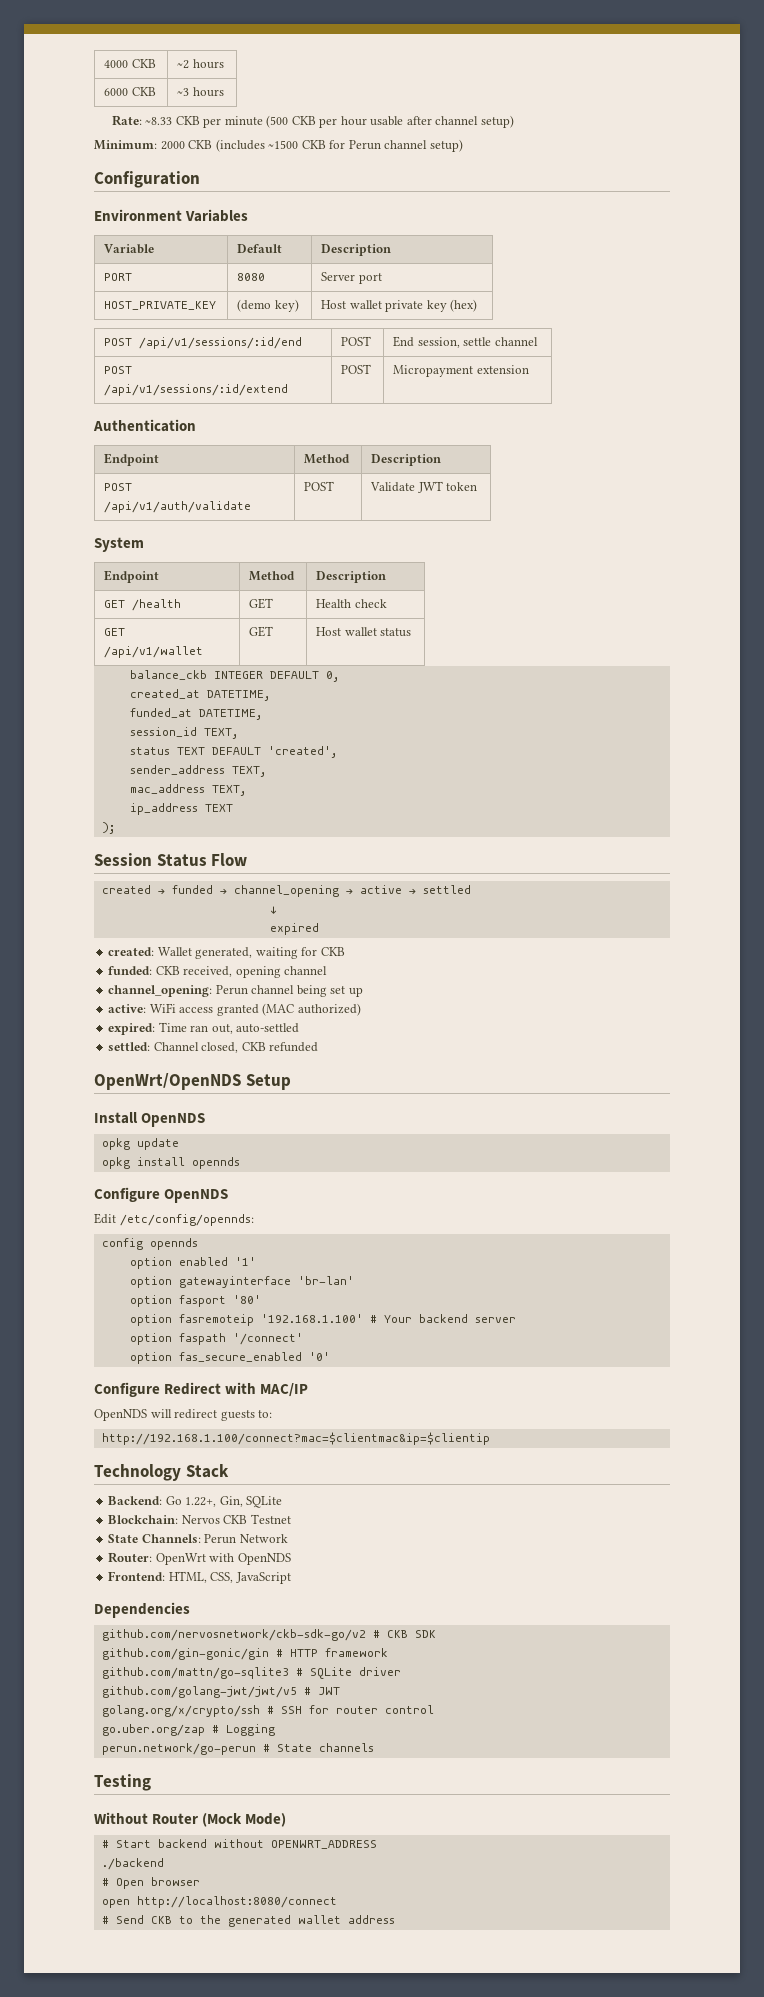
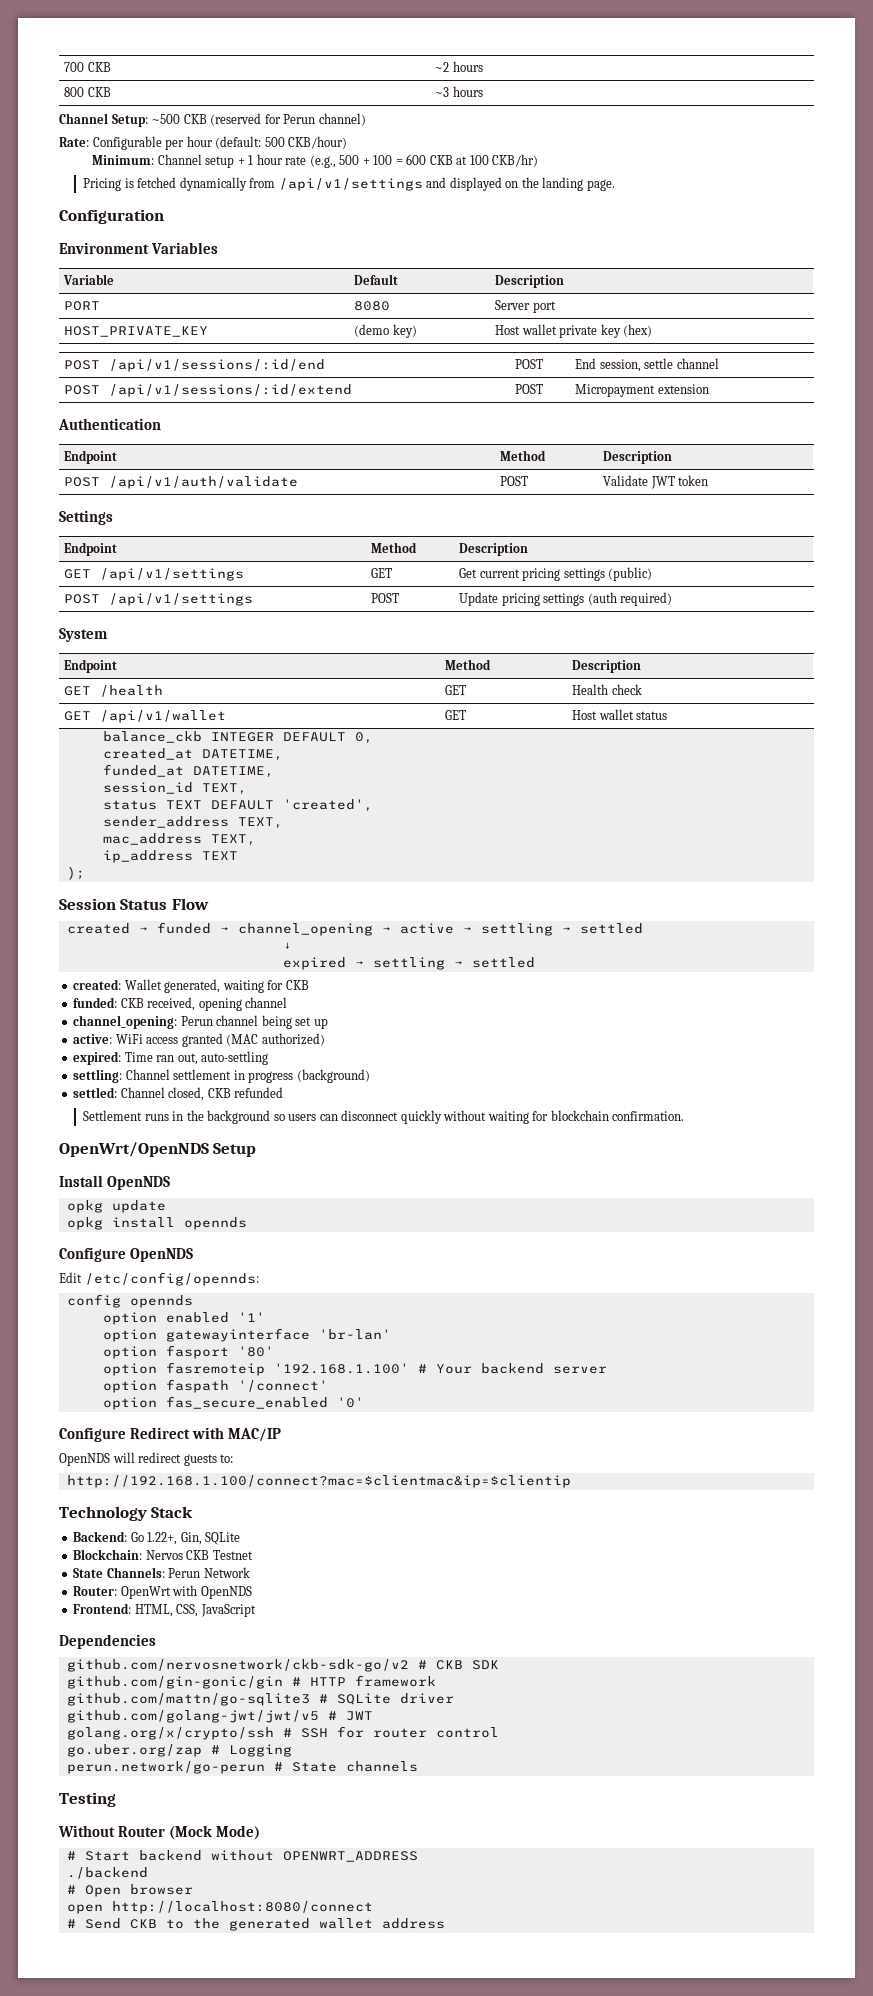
[104,60,129,68] 4000 -> [64,62,85,72] 700
[104,88,129,96] 6000 -> [64,87,85,97] 800
[111,115,514,128] [94,139,463,152] Rate: ~8.33 CKB per minute (500 CKB per hour usable after channel setup) // Minimum: 2000 CKB (includes ~1500 CKB for Perun channel setup) -> [59,113,366,127] [59,136,348,150] [92,154,539,168] [83,177,615,191] Channel Setup: ~500 CKB (reserved for Perun channel) // Rate: Configurable per hour (default: 500 CKB/hour) // Minimum: Channel setup + 1 hour rate (e.g., 500 + 100 = 600 CKB at 100 CKB/hr) // Pricing is fetched dynamically from /api/v1/settings and displayed on the landing page.
(478, 486) none -> [59,510,113,525] [64,542,118,556] [371,542,418,553] [459,543,529,556] [64,568,245,581] [371,568,393,578] [459,567,653,581] [64,593,254,606] [371,593,400,603] [459,592,673,606] // Settings // Endpoint | Method | Description // GET /api/v1/settings | GET | Get current pricing settings (public) // POST /api/v1/settings | POST | Update pricing settings (auth required)
(416, 891) none -> [480,923,571,936] settling →
(319, 929) none -> [354,957,535,970] → settling → settled
[236,1023,300,1033] auto-settled -> [201,1051,269,1065] [73,1069,370,1083] auto-settling // settling: Channel settlement in progress (background)
(319, 1047) none -> [83,1110,685,1124] // Settlement runs in the background so users can disconnect quickly without waiting for blockchain confirmation.

